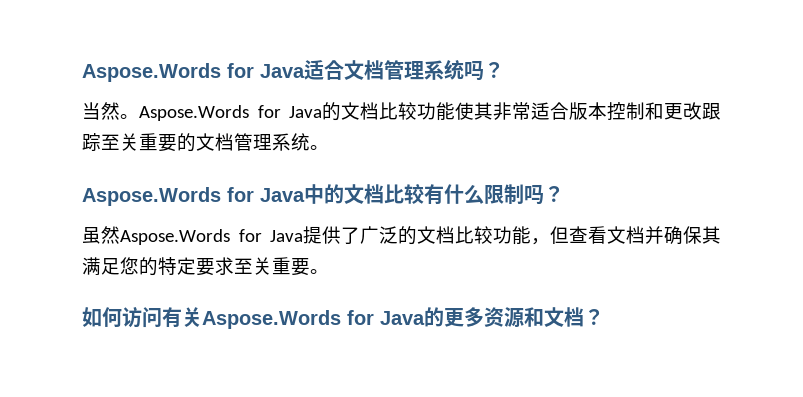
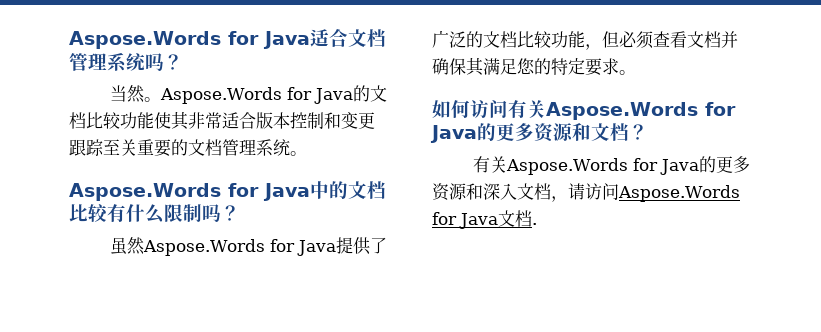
[664,102,702,120] 更改 -> [341,112,375,129] 变更
(569, 235) none -> [619,31,654,49] 必须
[234,257,310,276] 至关重要 -> (619, 66) none
(604, 317) none -> [472,156,750,175] [432,183,740,202] [432,210,537,229] // 有关Aspose.Words for Java的更多资源和深入文档，请访问Aspose.Words for Java文档.

